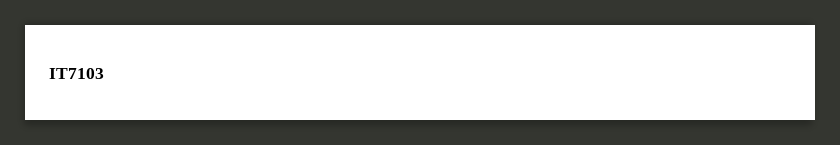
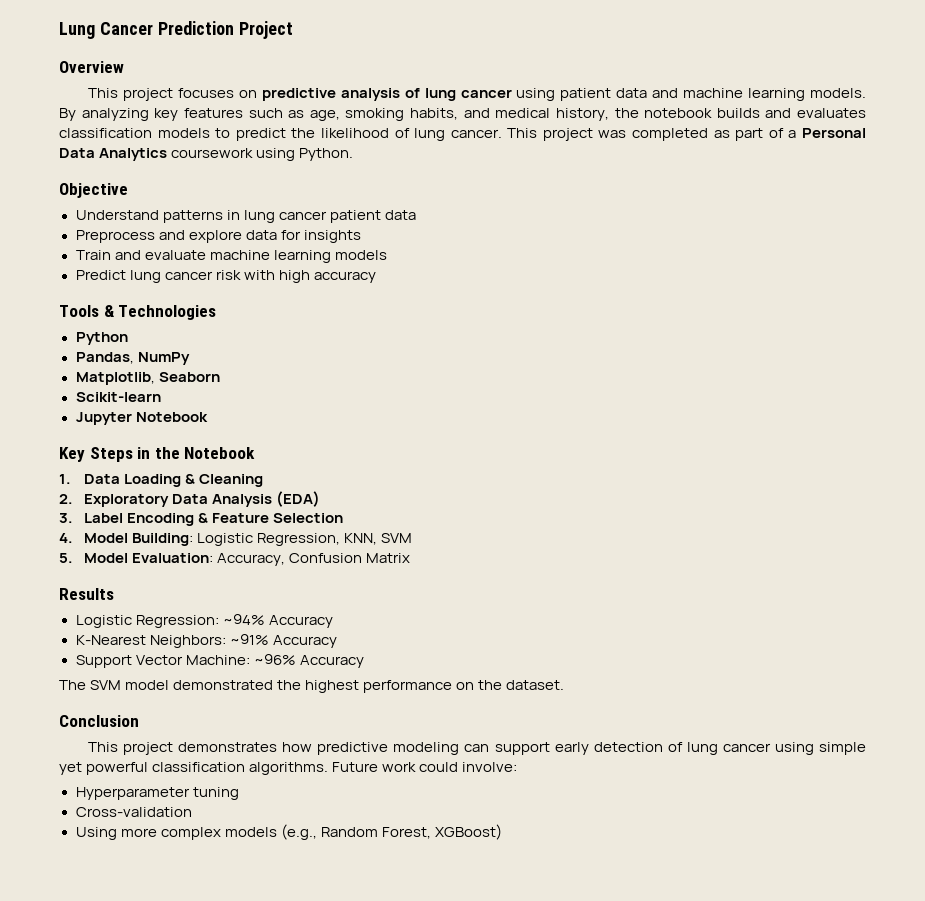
[49,68,104,79] IT7103 -> [59,21,293,39] [59,61,124,73] [88,88,866,101] [59,108,866,121] [59,128,867,141] [59,148,354,161] [59,183,128,198] [75,210,416,223] [75,230,361,243] [75,250,387,263] [75,270,376,283] [59,305,217,320] [75,332,128,345] [75,352,190,365] [75,372,220,385] [75,392,161,402] [75,412,208,425] [59,447,256,462] [59,474,263,487] [59,491,320,507] [59,513,343,526] [59,533,412,546] [59,553,410,566] [59,588,114,600] [75,614,333,628] [75,634,337,648] [75,654,364,668] [59,680,565,693] [59,715,139,727] [88,742,866,755] [59,762,518,775] [75,787,239,800] [75,807,192,817] [75,824,502,840] Lung Cancer Prediction Project // Overview // This project focuses on predictive analysis of lung cancer using patient data and machine learning models. By analyzing key features such as age, smoking habits, and medical history, the notebook builds and evaluates classification models to predict the likelihood of lung cancer. This project was completed as part of a Personal Data Analytics coursework using Python. // Objective // Understand patterns in lung cancer patient data // Preprocess and explore data for insights // Train and evaluate machine learning models // Predict lung cancer risk with high accuracy // Tools & Technologies // Python // Pandas, NumPy // Matplotlib, Seaborn // Scikit-learn // Jupyter Notebook // Key Steps in the Notebook // 1. Data Loading & Cleaning // 2. Exploratory Data Analysis (EDA) // 3. Label Encoding & Feature Selection // 4. Model Building: Logistic Regression, KNN, SVM // 5. Model Evaluation: Accuracy, Confusion Matrix // Results // Logistic Regression: ~94% Accuracy // K-Nearest Neighbors: ~91% Accuracy // Support Vector Machine: ~96% Accuracy // The SVM model demonstrated the highest performance on the dataset. // Conclusion // This project demonstrates how predictive modeling can support early detection of lung cancer using simple yet powerful classification algorithms. Future work could involve: // Hyperparameter tuning // Cross-validation // Using more complex models (e.g., Random Forest, XGBoost)

